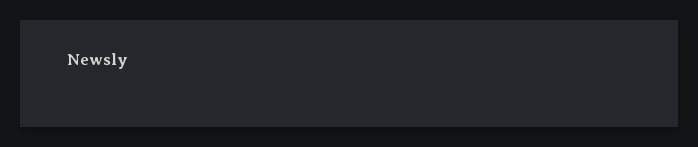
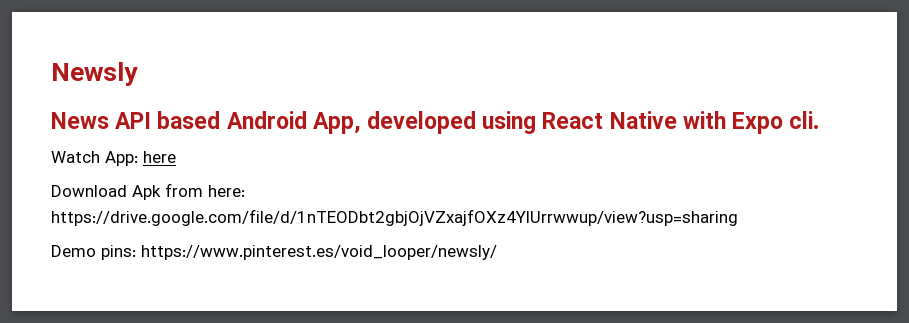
(128, 61) none -> [51,111,820,134] [51,151,176,166] [51,183,245,200] [51,209,738,226] [51,245,497,260] // News API based Android App, developed using React Native with Expo cli. // Watch App: here // Download Apk from here: https://drive.google.com/file/d/1nTEODbt2gbjOjVZxajfOXz4YlUrrwwup/view?usp=sharing // Demo pins: https://www.pinterest.es/void_looper/newsly/

